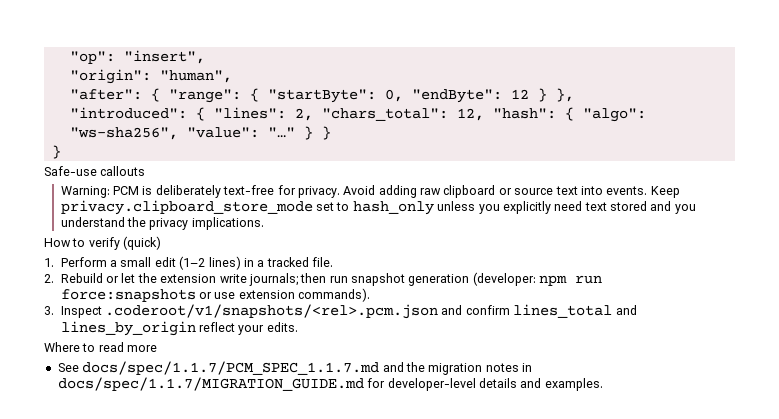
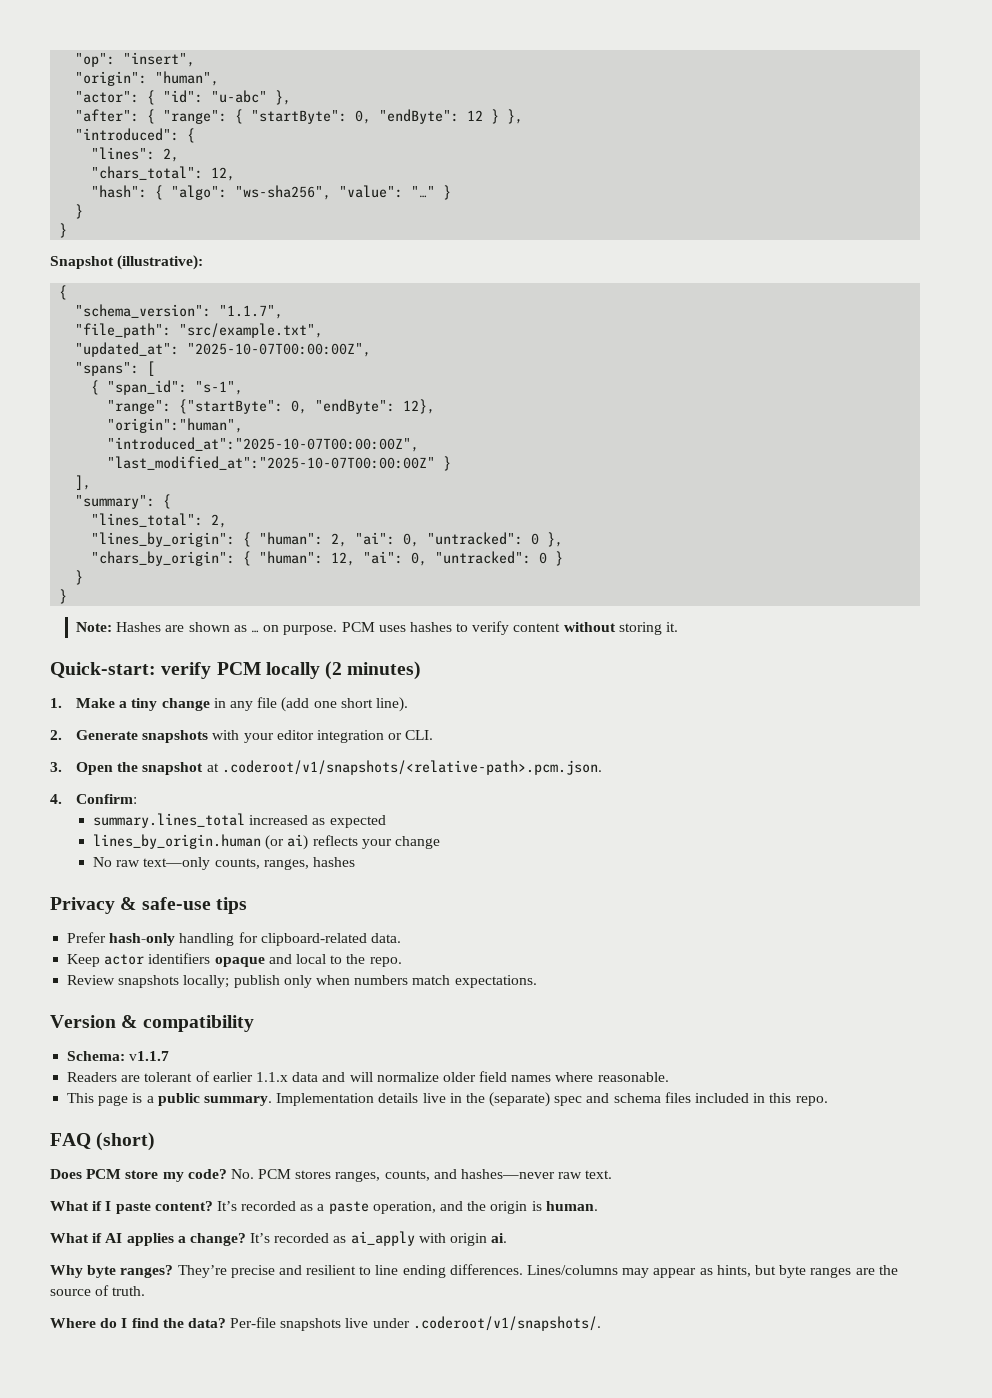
(232, 76) none -> [75,90,292,105] // "actor": { "id": "u-abc" },
(205, 114) none -> (196, 135) //
(313, 114) none -> (180, 155) //
(484, 114) none -> (236, 174) //
[321,126,331,140] [51,145,61,159] [44,166,146,176] [60,185,680,198] [60,200,696,215] [60,217,264,230] [44,236,162,250] [44,256,334,270] [44,272,603,286] [60,288,371,302] [44,304,637,319] [60,321,298,336] [44,342,158,352] [57,361,532,375] [57,377,603,391] } // } // Safe-use callouts // Warning: PCM is deliberately text-free for privacy. Avoid adding raw clipboard or source text into events. Keep privacy.clipboard_store_mode set to hash_only unless you explicitly need text stored and you understand the privacy implications. // How to verify (quick) // 1. Perform a small edit (1–2 lines) in a tracked file. // 2. Rebuild or let the extension write journals; then run snapshot generation (developer: npm run force:snapshots or use extension commands). // 3. Inspect .coderoot/v1/snapshots/<rel>.pcm.json and confirm lines_total and lines_by_origin reflect your edits. // Where to read more // See docs/spec/1.1.7/PCM_SPEC_1.1.7.md and the migration notes in docs/spec/1.1.7/MIGRATION_GUIDE.md for developer-level details and examples. -> [75,204,84,219] [59,223,68,238] [50,255,204,270] [59,285,68,300] [75,304,284,319] [75,323,324,338] [75,342,372,357] [75,361,156,376] [91,380,244,395] [107,399,436,414] [107,418,244,433] [107,437,420,452] [107,456,452,471] [75,475,92,490] [75,494,172,509] [91,513,228,528] [91,532,564,547] [91,551,564,566] [75,570,84,585] [59,589,68,604] [76,621,679,635] [50,661,422,680] [50,697,408,712] [50,730,434,743] [50,760,602,775] [50,794,138,804] [93,813,386,828] [93,834,441,850] [93,857,356,870] [50,897,247,914] [67,932,401,946] [67,953,402,967] [67,975,537,988] [50,1015,254,1032] [67,1051,170,1061] [67,1071,669,1082] [67,1092,828,1107] [50,1132,156,1151] [50,1169,613,1182] [50,1201,598,1214] [50,1231,508,1246] [50,1264,898,1278] [50,1285,146,1296] [50,1316,601,1331] // } // } // Snapshot (illustrative): // { // "schema_version": "1.1.7", // "file_path": "src/example.txt", // "updated_at": "2025-10-07T00:00:00Z", // "spans": [ // { "span_id": "s-1", // "range": {"startByte": 0, "endByte": 12}, // "origin":"human", // "introduced_at":"2025-10-07T00:00:00Z", // "last_modified_at":"2025-10-07T00:00:00Z" } // ], // "summary": { // "lines_total": 2, // "lines_by_origin": { "human": 2, "ai": 0, "untracked": 0 }, // "chars_by_origin": { "human": 12, "ai": 0, "untracked": 0 } // } // } // Note: Hashes are shown as … on purpose. PCM uses hashes to verify content without storing it. // Quick-start: verify PCM locally (2 minutes) // 1. Make a tiny change in any file (add one short line). // 2. Generate snapshots with your editor integration or CLI. // 3. Open the snapshot at .coderoot/v1/snapshots/<relative-path>.pcm.json. // 4. Confirm: // summary.lines_total increased as expected // lines_by_origin.human (or ai) reflects your change // No raw text—only counts, ranges, hashes // Privacy & safe-use tips // Prefer hash-only handling for clipboard-related data. // Keep actor identifiers opaque and local to the repo. // Review snapshots locally; publish only when numbers match expectations. // Version & compatibility // Schema: v1.1.7 // Readers are tolerant of earlier 1.1.x data and will normalize older field names where reasonable. // This page is a public summary. Implementation details live in the (separate) spec and schema files included in this repo. // FAQ (short) // Does PCM store my code? No. PCM stores ranges, counts, and hashes—never raw text. // What if I paste content? It’s recorded as a paste operation, and the origin is human. // What if AI applies a change? It’s recorded as ai_apply with origin ai. // Why byte ranges? They’re precise and resilient to line ending differences. Lines/columns may appear as hints, but byte ranges are the source of truth. // Where do I find the data? Per-file snapshots live under .coderoot/v1/snapshots/.

